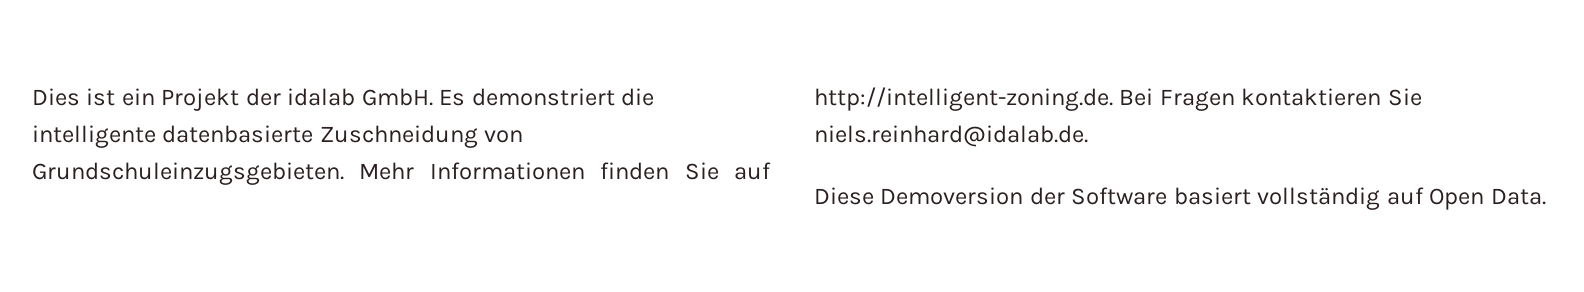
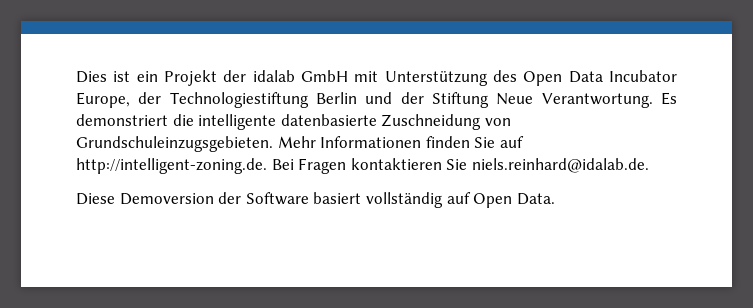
[361,88,433,106] GmbH. -> [301,70,677,86] [76,92,653,108] GmbH mit Unterstützung des Open Data Incubator Europe, der Technologiestiftung Berlin und der Stiftung Neue Verantwortung.

